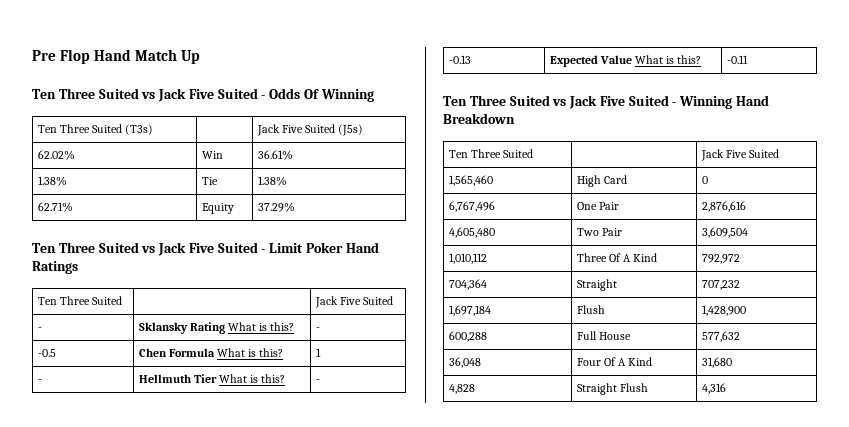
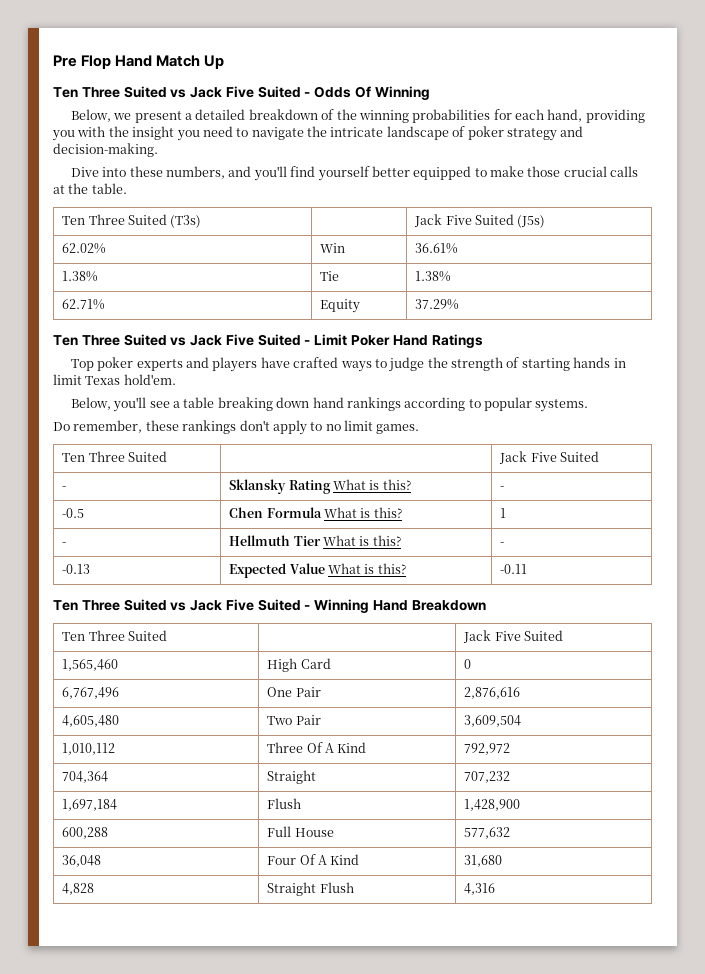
(374, 95) none -> [70,109,645,123] [52,126,584,141] [53,143,158,157] [70,166,639,181] [53,183,127,194] // Below, we present a detailed breakdown of the winning probabilities for each hand, providing you with the insight you need to navigate the intricate landscape of poker strategy and decision-making. // Dive into these numbers, and you'll find yourself better equipped to make those crucial calls at the table.
(78, 267) none -> [70,357,626,372] [53,374,176,385] [70,397,589,412] [53,420,420,435] // Top poker experts and players have crafted ways to judge the strength of starting hands in limit Texas hold'em. // Below, you'll see a table breaking down hand rankings according to popular systems. // Do remember, these rankings don't apply to no limit games.

